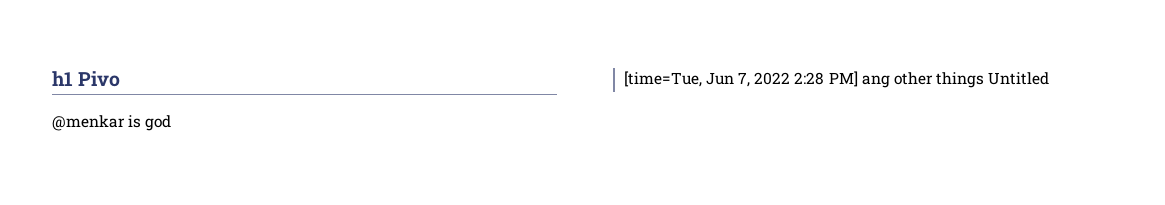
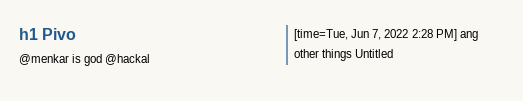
(172, 123) none -> [105,54,151,65] @hackal

